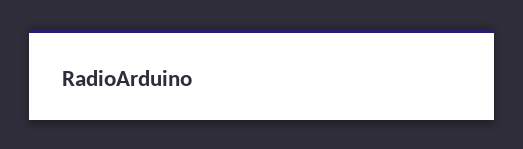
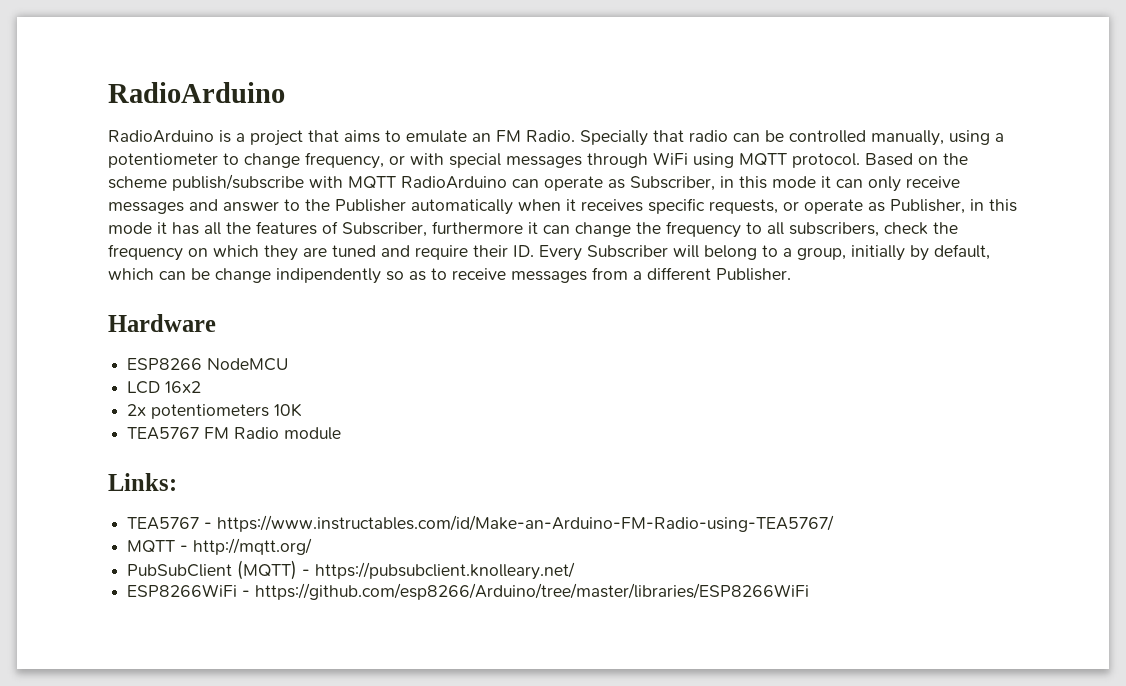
[62,70,192,86] RadioArduino -> [108,82,285,103] [108,130,1004,146] [108,152,968,169] [108,174,960,192] [108,198,1017,215] [108,221,958,238] [108,244,990,261] [108,267,791,284] [108,314,216,332] [127,358,289,371] [127,381,202,394] [127,403,303,419] [127,427,342,440] [108,473,177,491] [127,515,835,532] [127,538,313,555] [127,560,576,580] [127,583,810,600] RadioArduino // RadioArduino is a project that aims to emulate an FM Radio. Specially that radio can be controlled manually, using a potentiometer to change frequency, or with special messages through WiFi using MQTT protocol. Based on the scheme publish/subscribe with MQTT RadioArduino can operate as Subscriber, in this mode it can only receive messages and answer to the Publisher automatically when it receives specific requests, or operate as Publisher, in this mode it has all the features of Subscriber, furthermore it can change the frequency to all subscribers, check the frequency on which they are tuned and require their ID. Every Subscriber will belong to a group, initially by default, which can be change indipendently so as to receive messages from a different Publisher. // Hardware // ESP8266 NodeMCU // LCD 16x2 // 2x potentiometers 10K // TEA5767 FM Radio module // Links: // TEA5767 - https://www.instructables.com/id/Make-an-Arduino-FM-Radio-using-TEA5767/ // MQTT - http://mqtt.org/ // PubSubClient (MQTT) - https://pubsubclient.knolleary.net/ // ESP8266WiFi - https://github.com/esp8266/Arduino/tree/master/libraries/ESP8266WiFi

